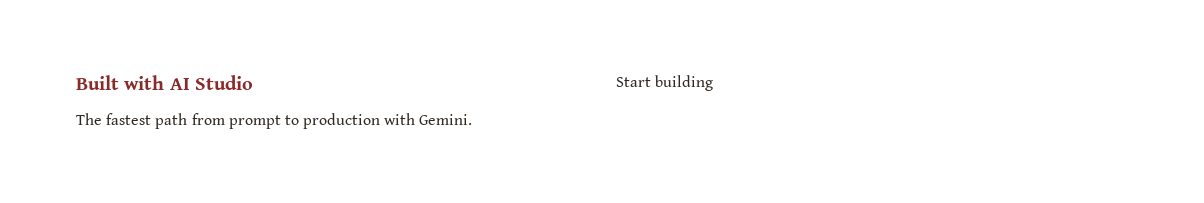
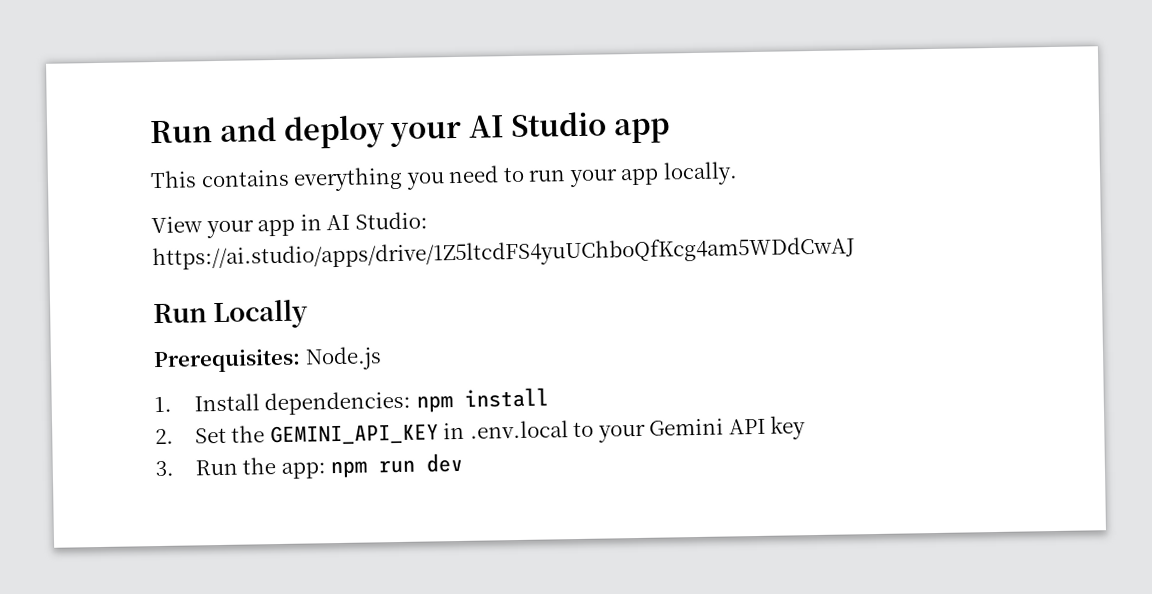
[76,75,253,90] [76,113,473,129] [616,75,714,91] Built with AI Studio // The fastest path from prompt to production with Gemini. // Start building -> [149,111,670,149] [150,161,738,192] [151,211,428,239] [152,236,855,272] [153,299,308,330] [153,346,382,374] [154,387,549,416] [155,415,807,446] [155,452,464,479] Run and deploy your AI Studio app // This contains everything you need to run your app locally. // View your app in AI Studio: https://ai.studio/apps/drive/1Z5ltcdFS4yuUChboQfKcg4am5WDdCwAJ // Run Locally // Prerequisites: Node.js // 1. Install dependencies: npm install // 2. Set the GEMINI_API_KEY in .env.local to your Gemini API key // 3. Run the app: npm run dev

